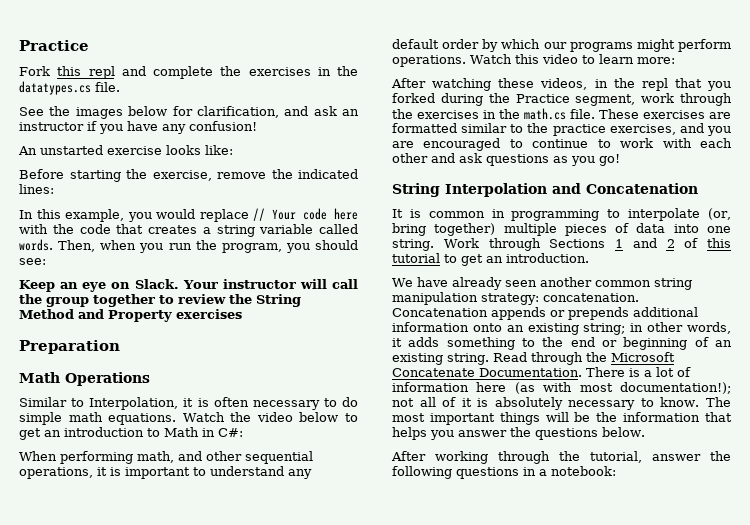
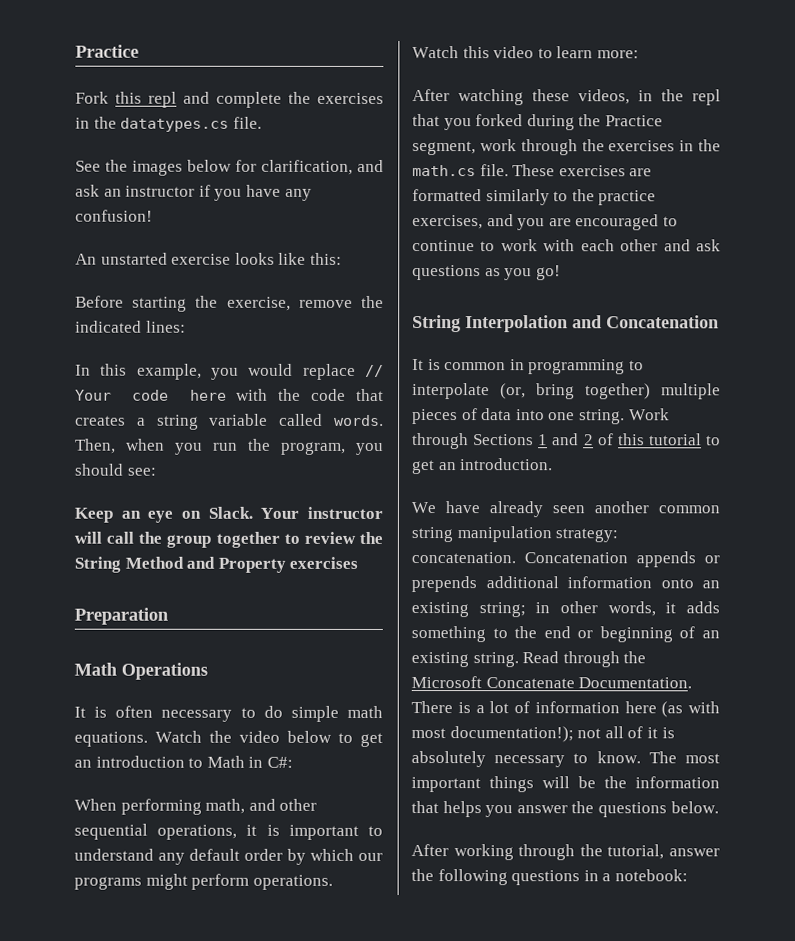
[205,145,233,155] like: -> [278,252,342,265] like this:
[19,397,194,410] Similar to Interpolation, it -> [74,706,86,718] It
[461,123,508,133] similar -> [485,189,550,206] similarly

